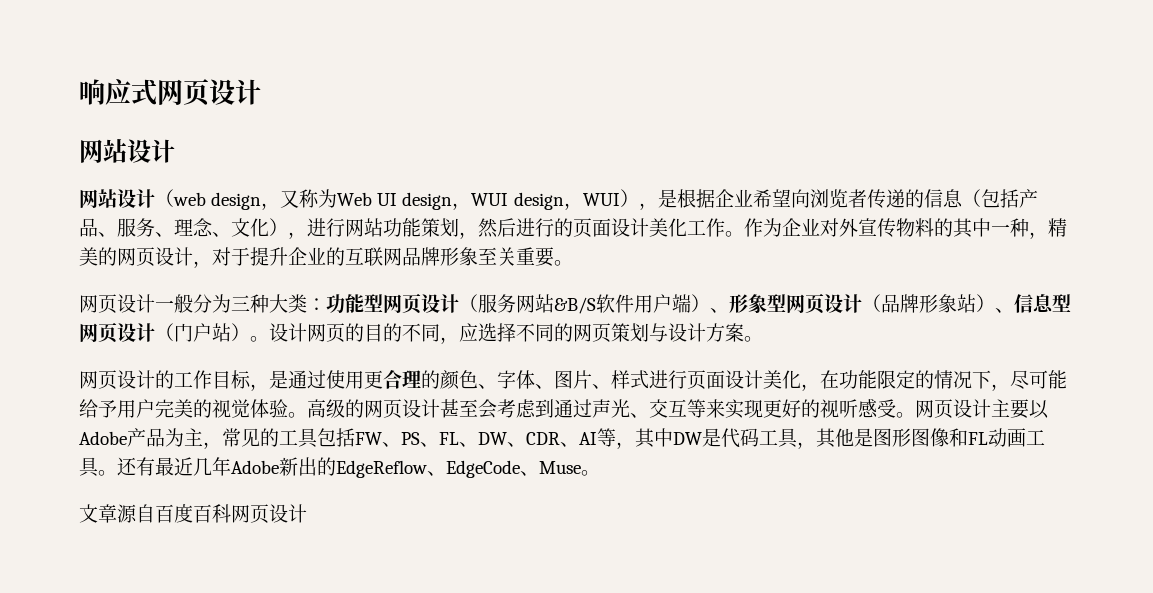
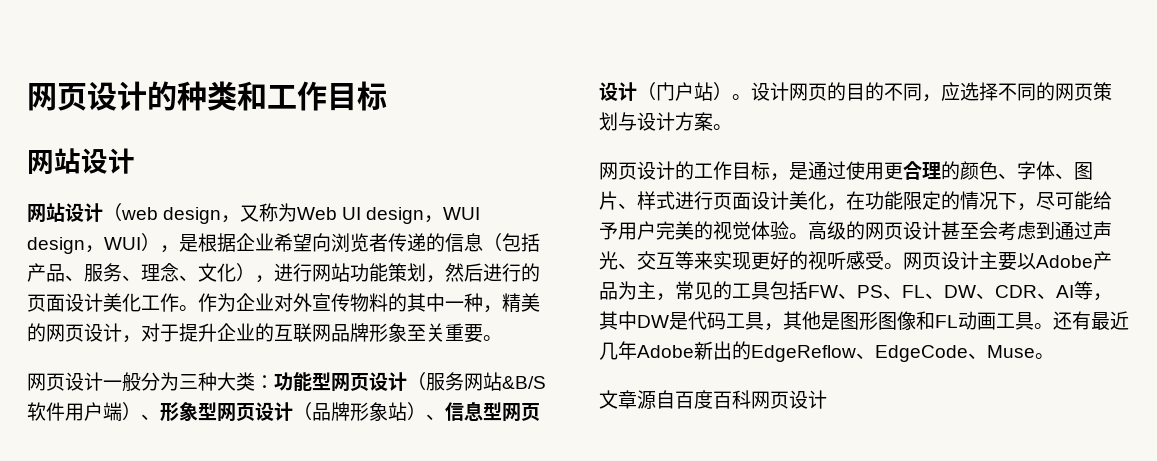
[79,79,261,106] 响应式网页设计 -> [27,81,387,111] 网页设计的种类和工作目标

